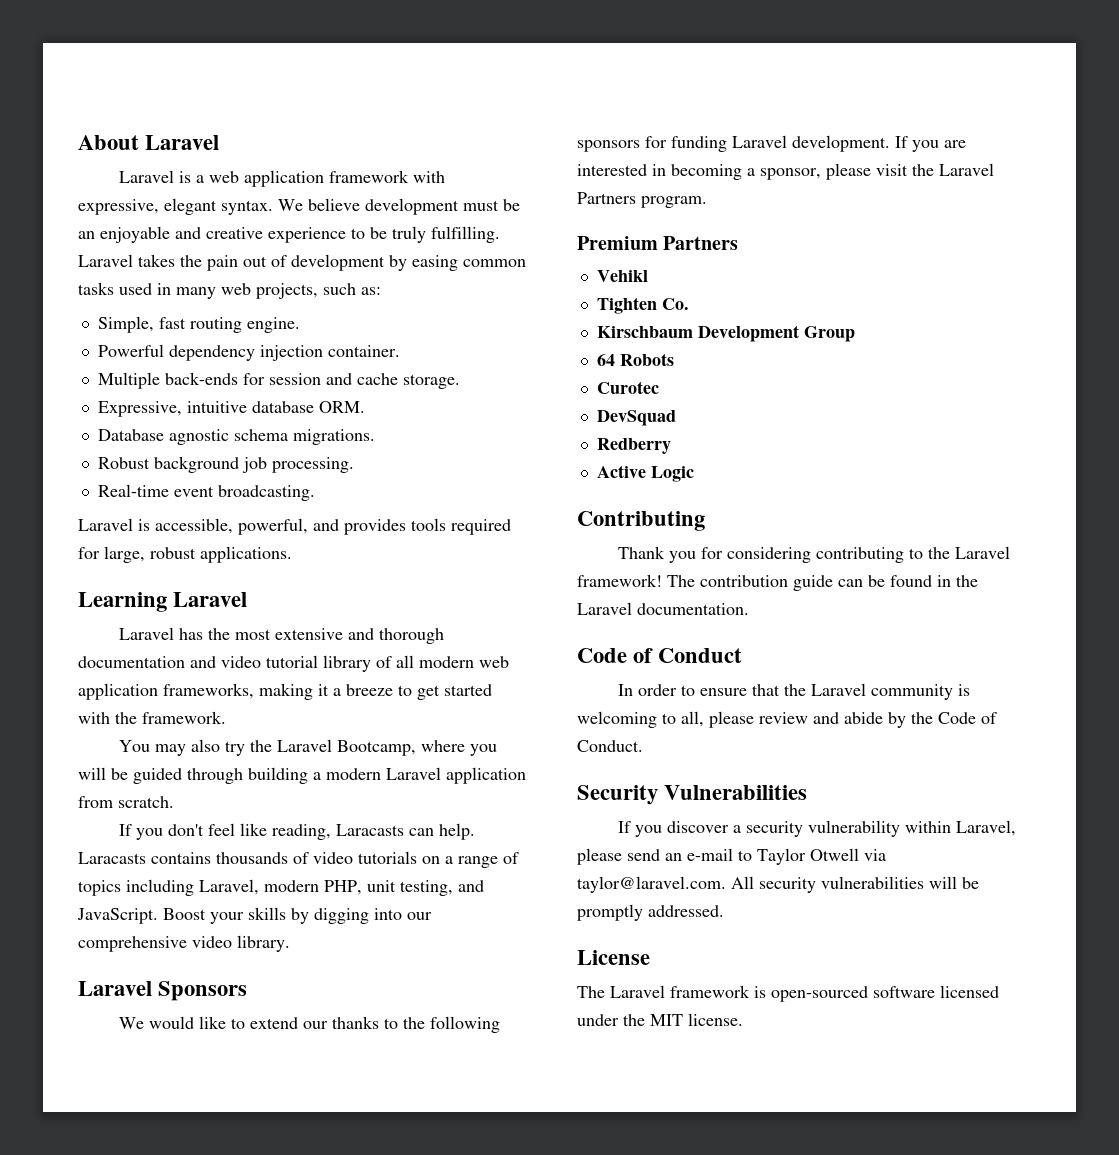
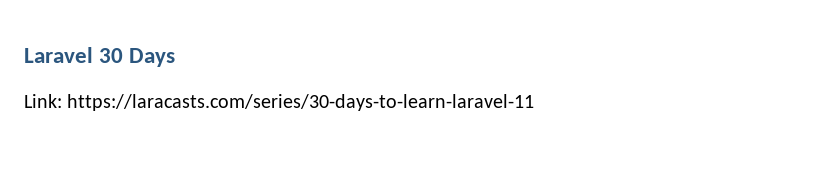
[78,135,220,150] [118,170,445,187] [78,198,520,215] [78,226,500,243] [78,254,526,271] [78,282,381,299] [97,316,300,333] [97,344,400,361] [97,372,460,389] [97,401,365,417] [97,429,375,445] [97,456,354,473] [97,484,315,501] [78,518,511,535] [78,546,292,563] [78,592,248,612] [118,627,444,644] [78,655,509,672] [78,683,492,700] [78,711,226,724] [118,739,497,756] [78,767,526,784] [78,796,174,808] [118,823,475,840] [78,851,519,868] [78,879,484,896] [77,907,432,924] [78,935,290,952] [78,981,248,1001] [118,1016,500,1033] [577,135,966,152] [577,163,994,180] [577,192,707,208] [577,236,739,250] [596,270,648,282] [596,297,689,314] [596,325,855,342] [596,353,674,366] [596,381,659,394] [596,410,676,426] [596,438,671,454] [596,465,694,482] [577,511,705,531] [617,546,1010,563] [577,574,978,591] [577,602,749,615] [577,648,743,663] [617,683,970,700] [577,711,997,728] [577,740,643,752] [577,785,808,805] [617,820,1016,837] [577,848,886,865] [577,876,979,893] [577,904,724,921] [577,950,650,965] [577,985,999,1002] [577,1013,743,1026] About Laravel // Laravel is a web application framework with expressive, elegant syntax. We believe development must be an enjoyable and creative experience to be truly fulfilling. Laravel takes the pain out of development by easing common tasks used in many web projects, such as: // Simple, fast routing engine. // Powerful dependency injection container. // Multiple back-ends for session and cache storage. // Expressive, intuitive database ORM. // Database agnostic schema migrations. // Robust background job processing. // Real-time event broadcasting. // Laravel is accessible, powerful, and provides tools required for large, robust applications. // Learning Laravel // Laravel has the most extensive and thorough documentation and video tutorial library of all modern web application frameworks, making it a breeze to get started with the framework. // You may also try the Laravel Bootcamp, where you will be guided through building a modern Laravel application from scratch. // If you don't feel like reading, Laracasts can help. Laracasts contains thousands of video tutorials on a range of topics including Laravel, modern PHP, unit testing, and JavaScript. Boost your skills by digging into our comprehensive video library. // Laravel Sponsors // We would like to extend our thanks to the following sponsors for funding Laravel development. If you are interested in becoming a sponsor, please visit the Laravel Partners program. // Premium Partners // Vehikl // Tighten Co. // Kirschbaum Development Group // 64 Robots // Curotec // DevSquad // Redberry // Active Logic // Contributing // Thank you for considering contributing to the Laravel framework! The contribution guide can be found in the Laravel documentation. // Code of Conduct // In order to ensure that the Laravel community is welcoming to all, please review and abide by the Code of Conduct. // Security Vulnerabilities // If you discover a security vulnerability within Laravel, please send an e-mail to Taylor Otwell via taylor@laravel.com. All security vulnerabilities will be promptly addressed. // License // The Laravel framework is open-sourced software licensed under the MIT license. -> [24,47,176,67] [24,94,535,111] Laravel 30 Days // Link: https://laracasts.com/series/30-days-to-learn-laravel-11

